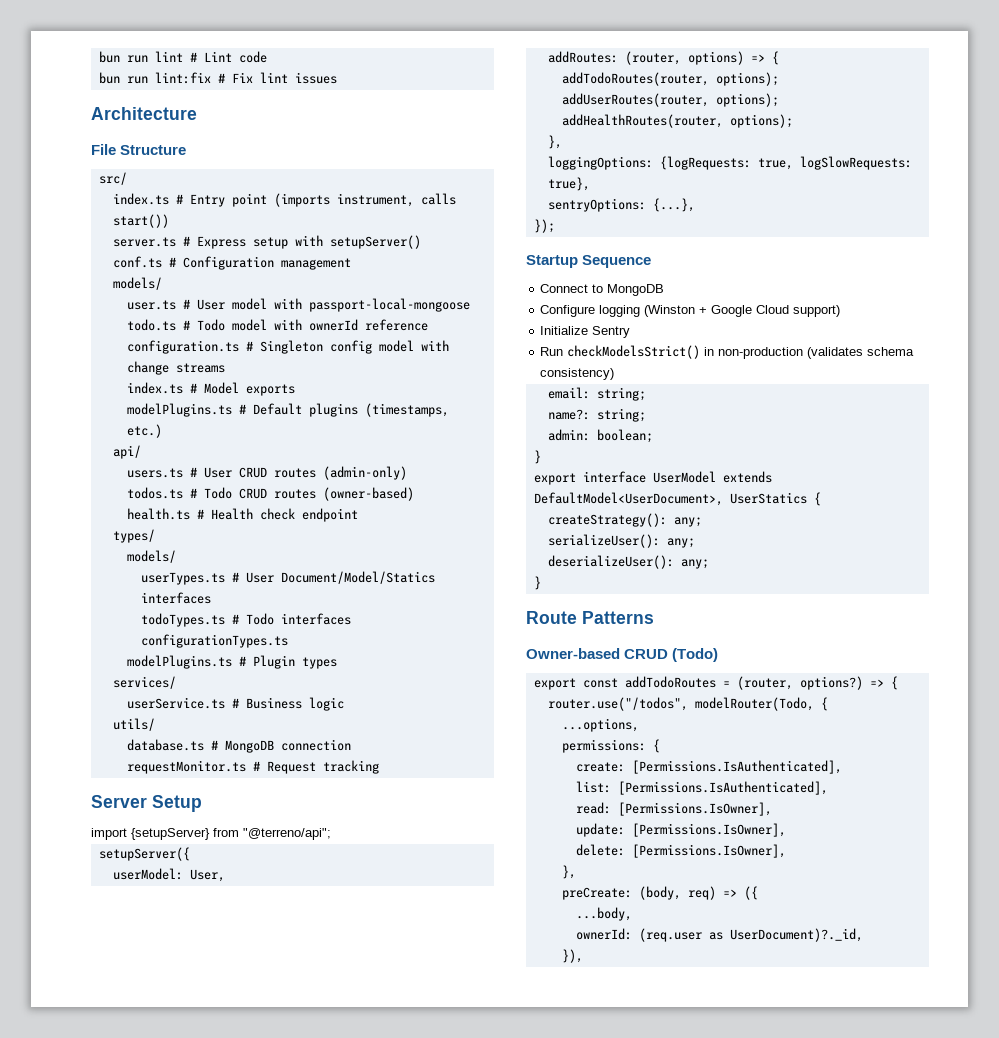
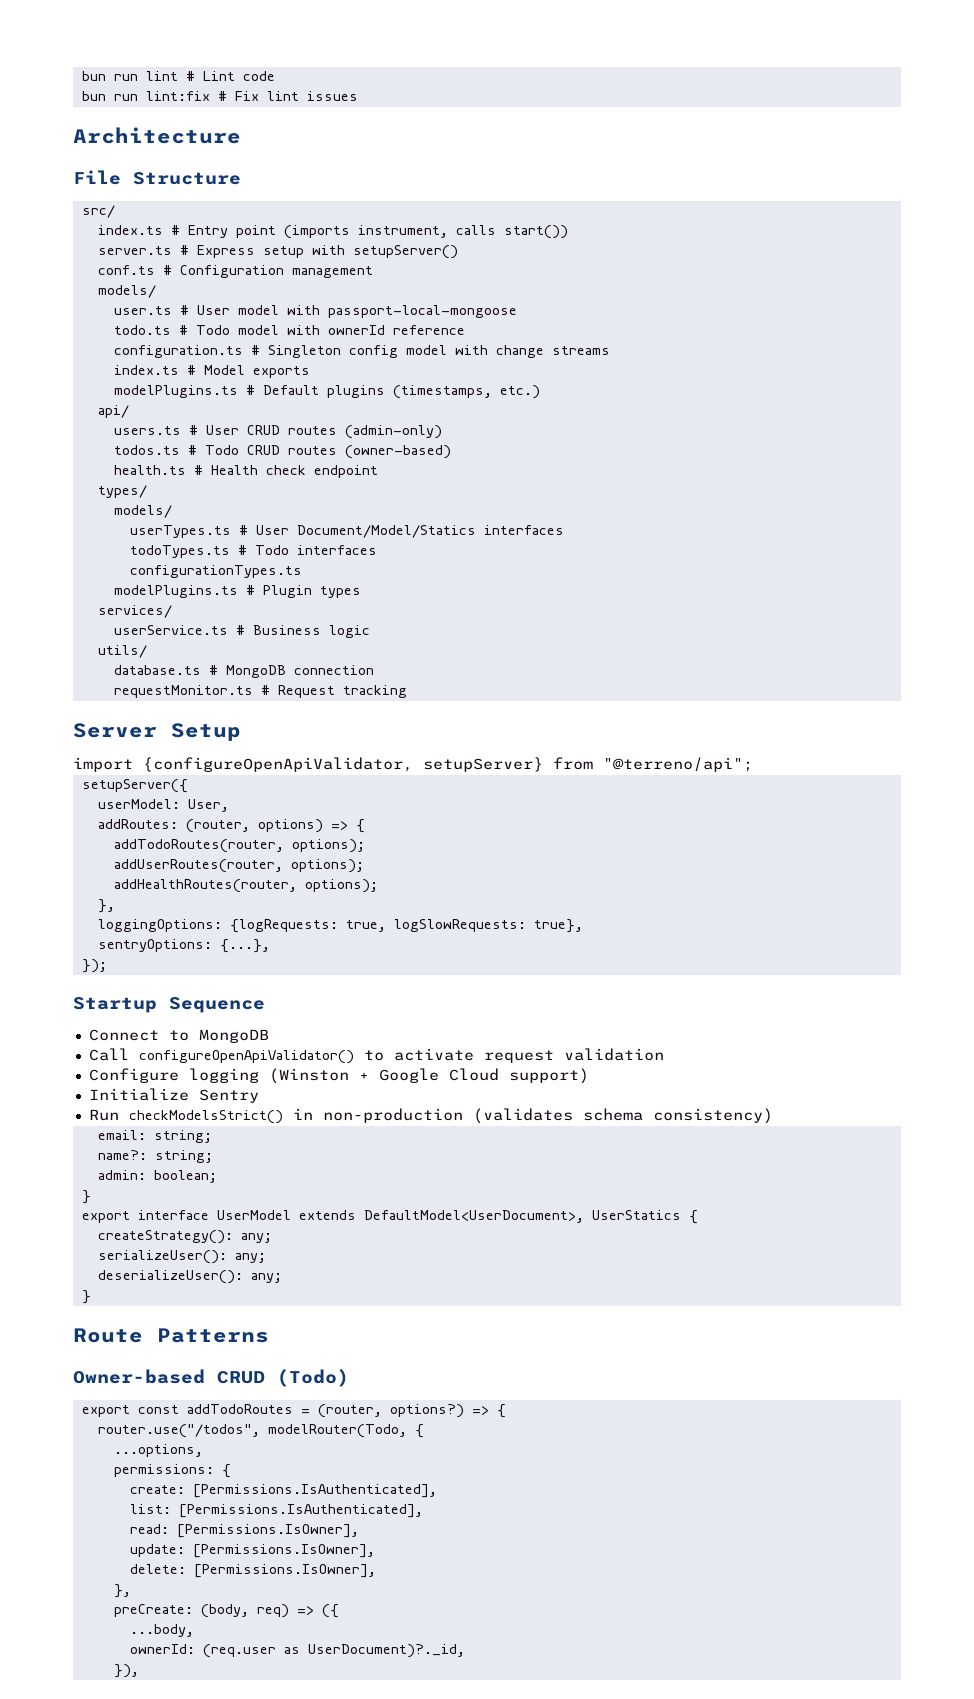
[131,828,210,840] {setupServer} -> [143,757,543,772] {configureOpenApiValidator, setupServer}
(665, 290) none -> [88,1048,664,1064] // Call configureOpenApiValidator() to activate request validation

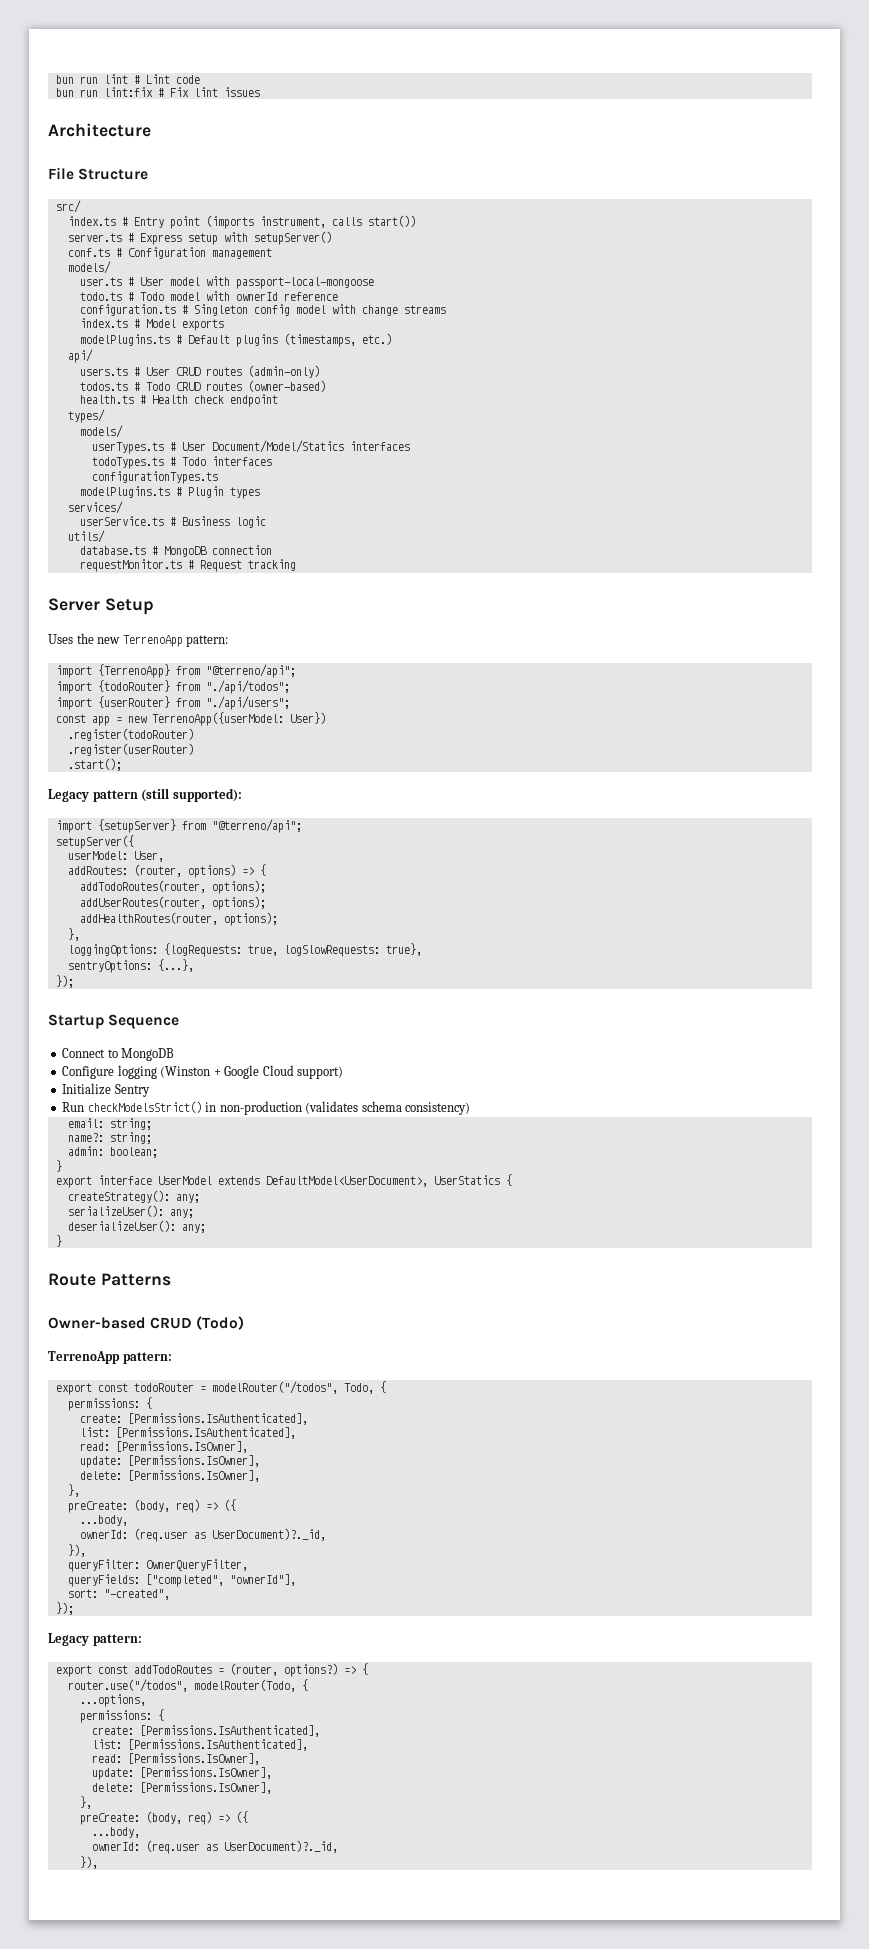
[73,757,543,772] import {configureOpenApiValidator, setupServer} -> [48,633,229,647] [55,664,296,678] [55,680,290,694] [55,696,290,710] [55,712,326,726] [67,728,194,741] [67,743,194,756] [67,758,122,771] [48,788,242,802] [55,819,176,833] Uses the new TerrenoApp pattern: // import {TerrenoApp} from "@terreno/api"; // import {todoRouter} from "./api/todos"; // import {userRouter} from "./api/users"; // const app = new TerrenoApp({userModel: User}) // .register(todoRouter) // .register(userRouter) // .start(); // Legacy pattern (still supported): // import {setupServer}
[88,1048,664,1064] // Call configureOpenApiValidator() to activate request validation -> (175, 1054) none
(349, 1378) none -> [48,1351,172,1364] [55,1381,386,1395] [67,1397,152,1411] [79,1413,308,1425] [79,1427,296,1439] [79,1441,248,1453] [79,1455,260,1468] [79,1470,260,1482] [67,1484,80,1497] [67,1499,236,1513] [79,1515,128,1526] [79,1528,326,1542] [67,1544,86,1557] [67,1559,248,1572] [67,1574,296,1587] [67,1589,170,1600] [55,1602,74,1615] [48,1633,142,1646] // TerrenoApp pattern: // export const todoRouter = modelRouter("/todos", Todo, { // permissions: { // create: [Permissions.IsAuthenticated], // list: [Permissions.IsAuthenticated], // read: [Permissions.IsOwner], // update: [Permissions.IsOwner], // delete: [Permissions.IsOwner], // }, // preCreate: (body, req) => ({ // ...body, // ownerId: (req.user as UserDocument)?._id, // }), // queryFilter: OwnerQueryFilter, // queryFields: ["completed", "ownerId"], // sort: "-created", // }); // Legacy pattern:

